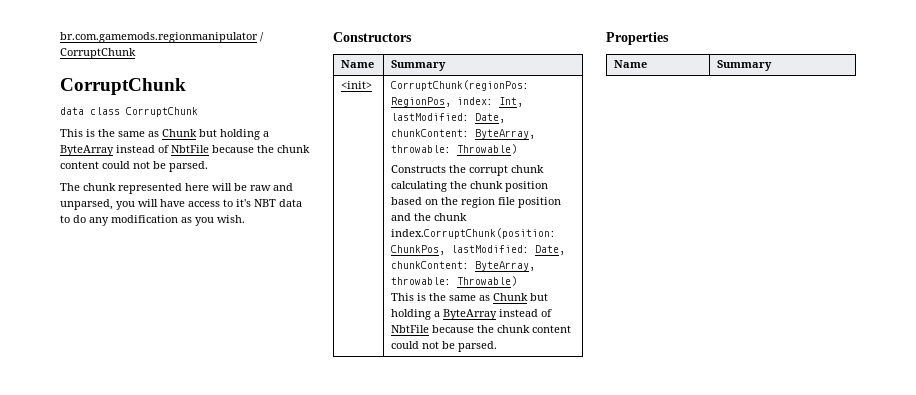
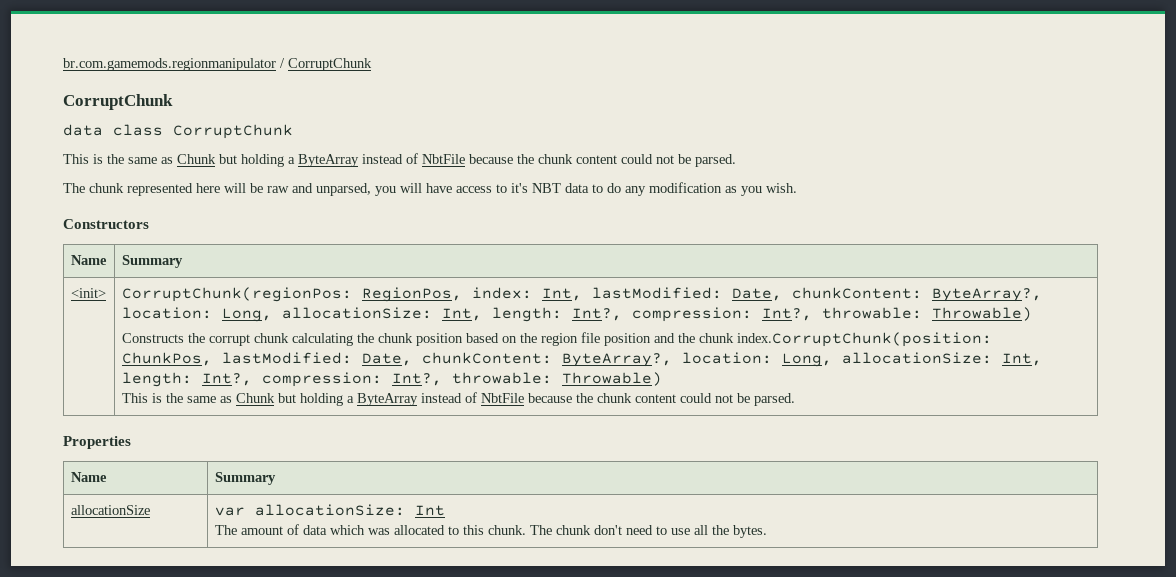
[475,129,536,139] ByteArray, -> [931,288,1042,302] [121,307,812,322] ByteArray?, location: Long, allocationSize: Int, length: Int?, compression: Int?,
[475,261,536,271] ByteArray, -> [561,352,1042,367] [121,372,442,387] ByteArray?, location: Long, allocationSize: Int, length: Int?, compression: Int?,
(773, 65) none -> [70,505,150,515] [214,504,445,516] [214,524,767,538] // allocationSize | var allocationSize: Int // The amount of data which was allocated to this chunk. The chunk don't need to use all the bytes.

